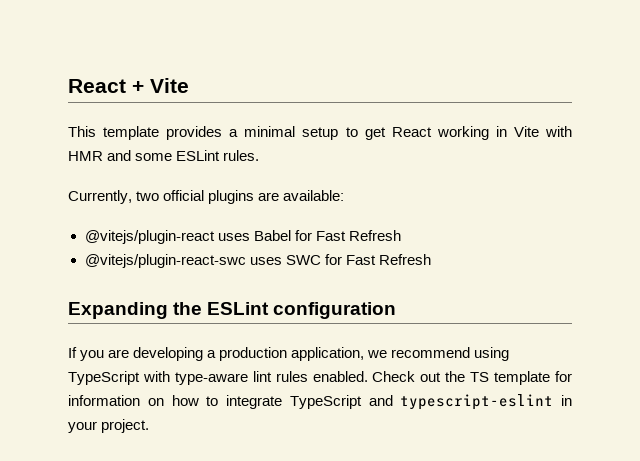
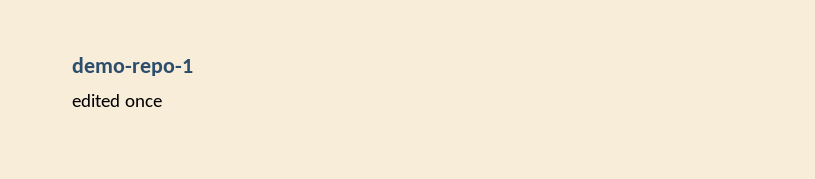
[68,78,189,93] [68,126,572,140] [68,150,260,161] [68,190,345,204] [84,230,401,244] [84,254,431,268] [68,302,397,319] [68,347,510,361] [68,371,573,385] [68,394,572,410] [68,419,150,433] React + Vite // This template provides a minimal setup to get React working in Vite with HMR and some ESLint rules. // Currently, two official plugins are available: // @vitejs/plugin-react uses Babel for Fast Refresh // @vitejs/plugin-react-swc uses SWC for Fast Refresh // Expanding the ESLint configuration // If you are developing a production application, we recommend using TypeScript with type-aware lint rules enabled. Check out the TS template for information on how to integrate TypeScript and typescript-eslint in your project. -> [72,57,193,76] [72,94,162,107] demo-repo-1 // edited once

